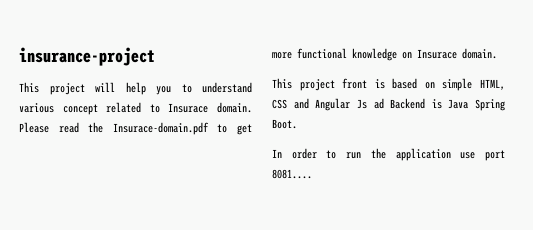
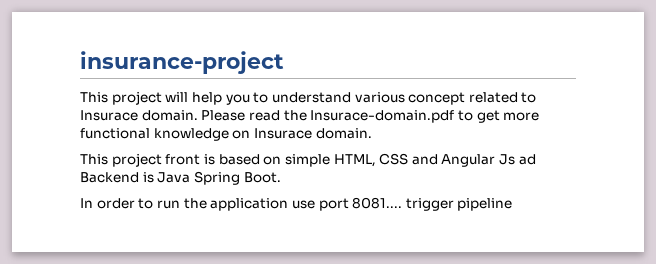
(312, 174) none -> [405,198,513,211] trigger pipeline

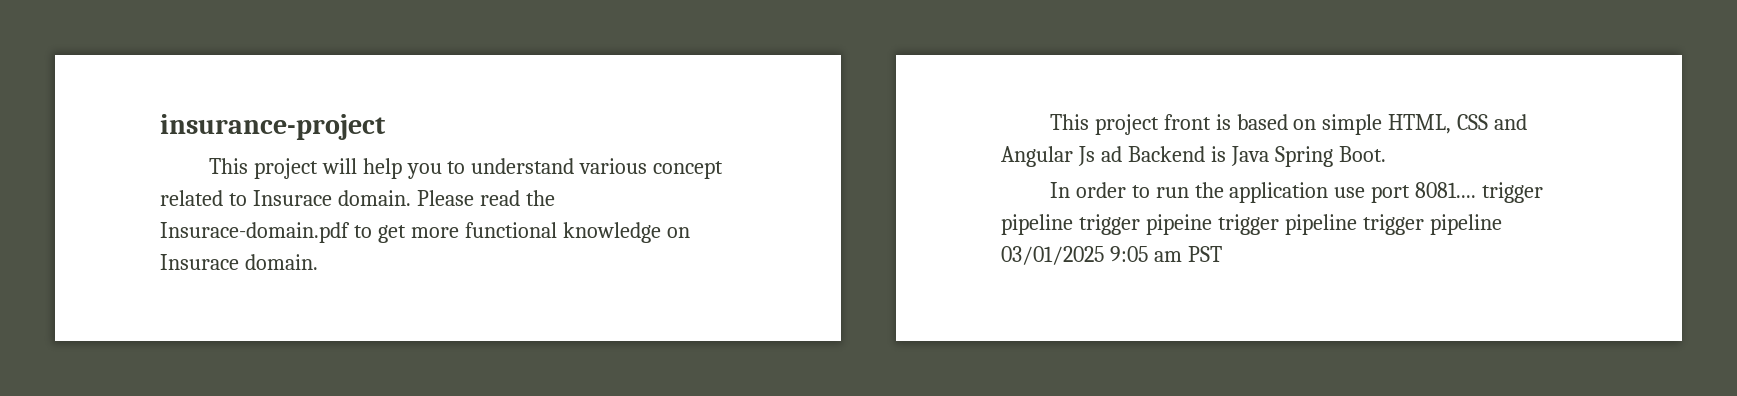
(513, 204) none -> [1078,214,1502,235] [1001,246,1222,265] trigger pipeine trigger pipeline trigger pipeline 03/01/2025 9:05 am PST

